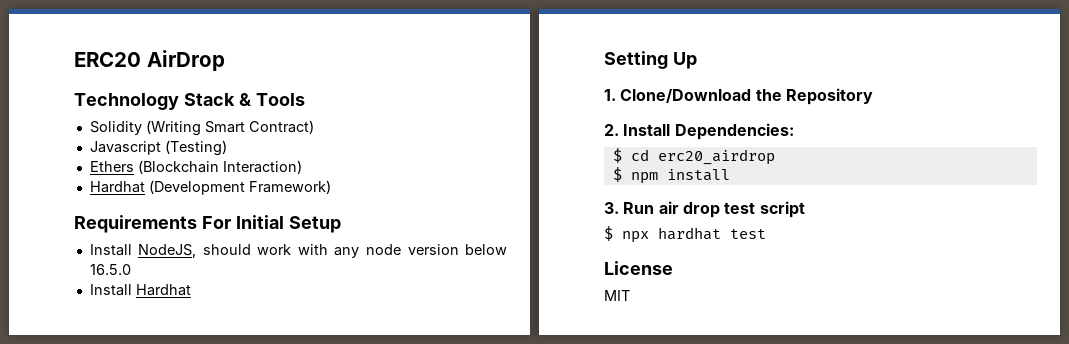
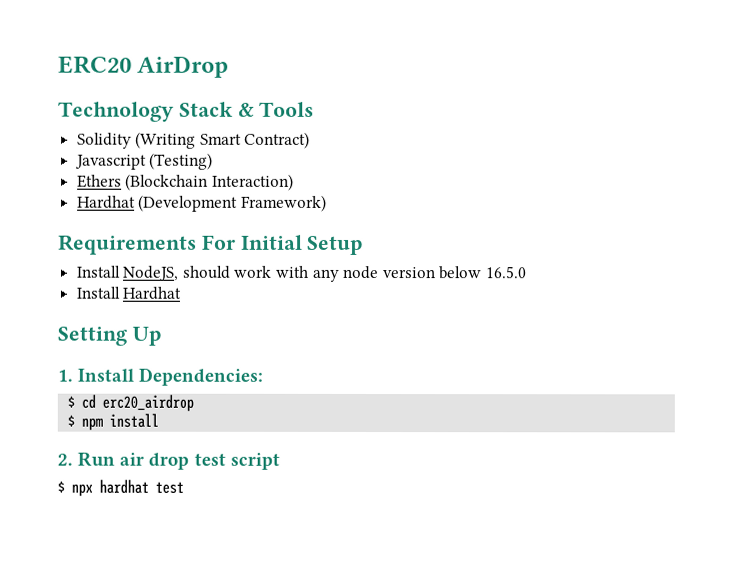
[620,88,873,105] [604,124,619,136] Clone/Download the Repository // 2. -> (73, 375) none
[604,202,619,214] 3. -> [57,453,73,466] 2.
[604,261,673,275] [604,290,630,301] // License // MIT -> (184, 487) none

